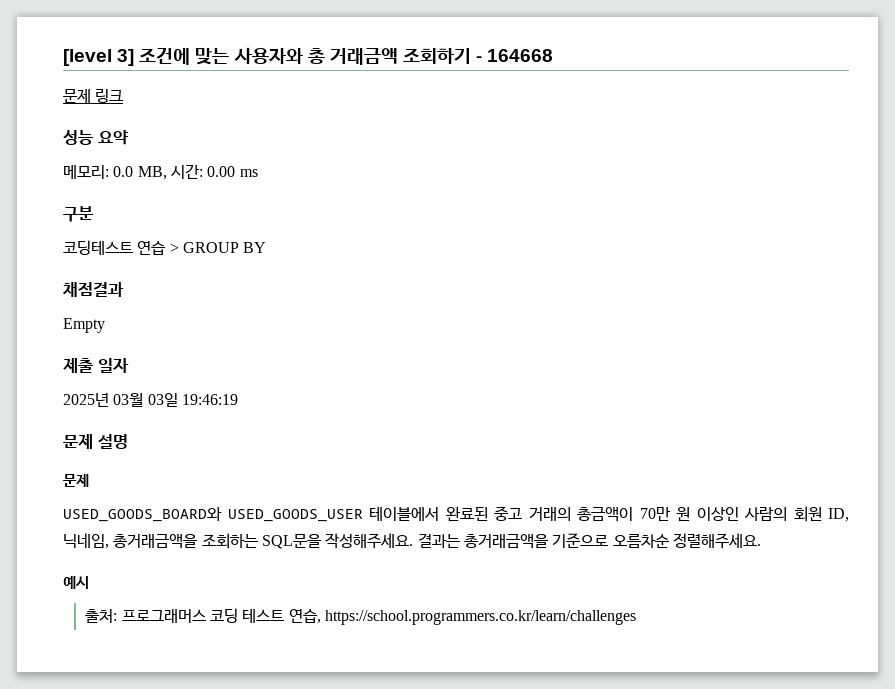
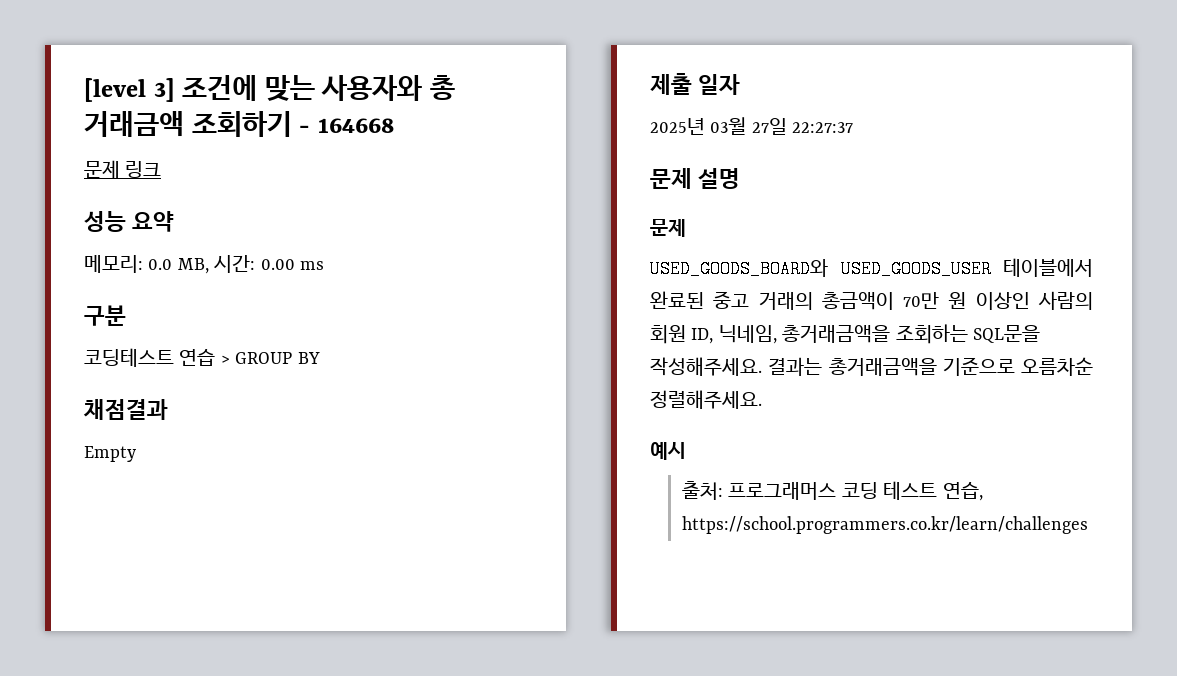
[147,393,238,407] 03일 19:46:19 -> [751,118,854,135] 27일 22:27:37

